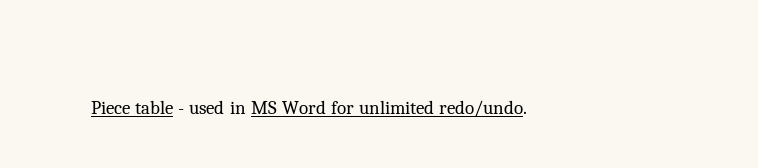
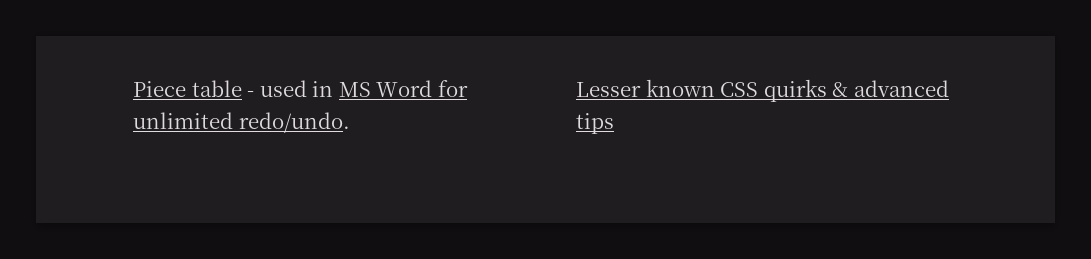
(528, 108) none -> [576,79,949,102] [576,113,614,134] // Lesser known CSS quirks & advanced tips

